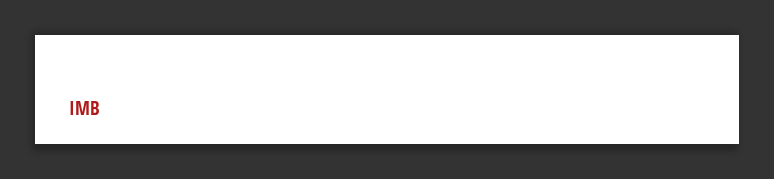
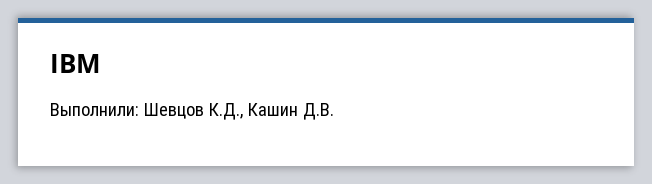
[69,101,100,115] IMB -> [50,54,101,73] [50,103,334,120] IBM // Выполнили: Шевцов К.Д., Кашин Д.В.

